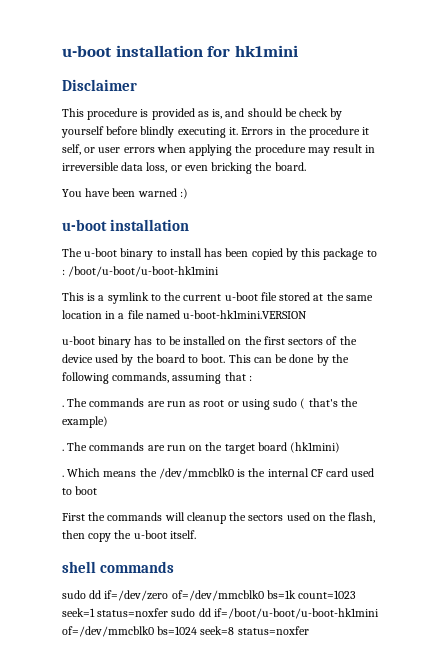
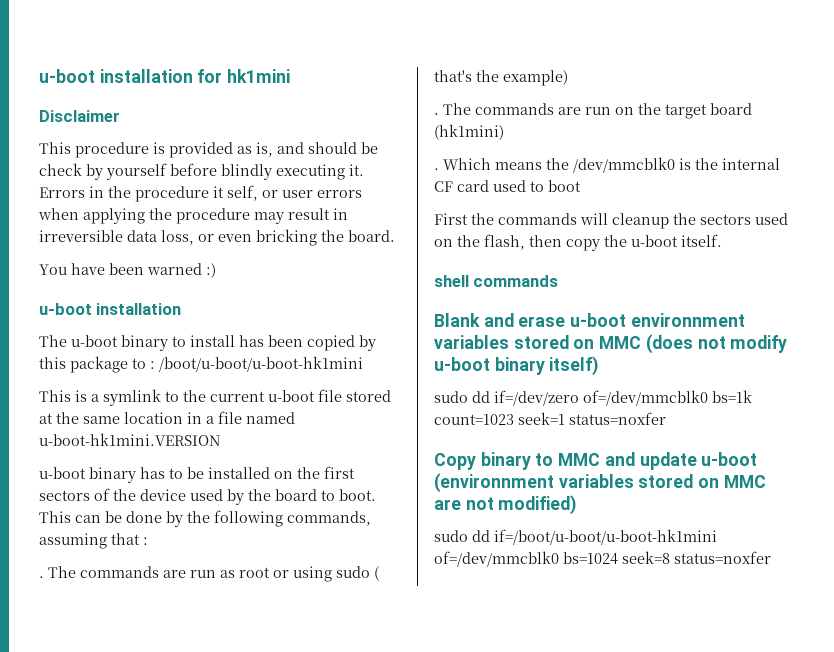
(175, 567) none -> [434,313,745,327] [434,334,788,354] [434,356,599,376] // Blank and erase u-boot environnment variables stored on MMC (does not modify u-boot binary itself)
(169, 612) none -> [434,452,758,470] [434,473,766,493] [434,495,577,515] // Copy binary to MMC and update u-boot (environnment variables stored on MMC are not modified) //

